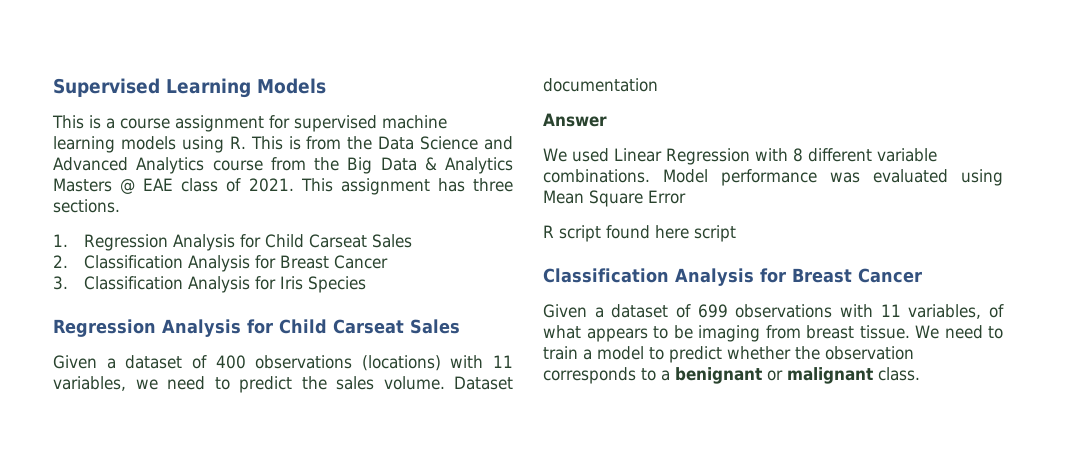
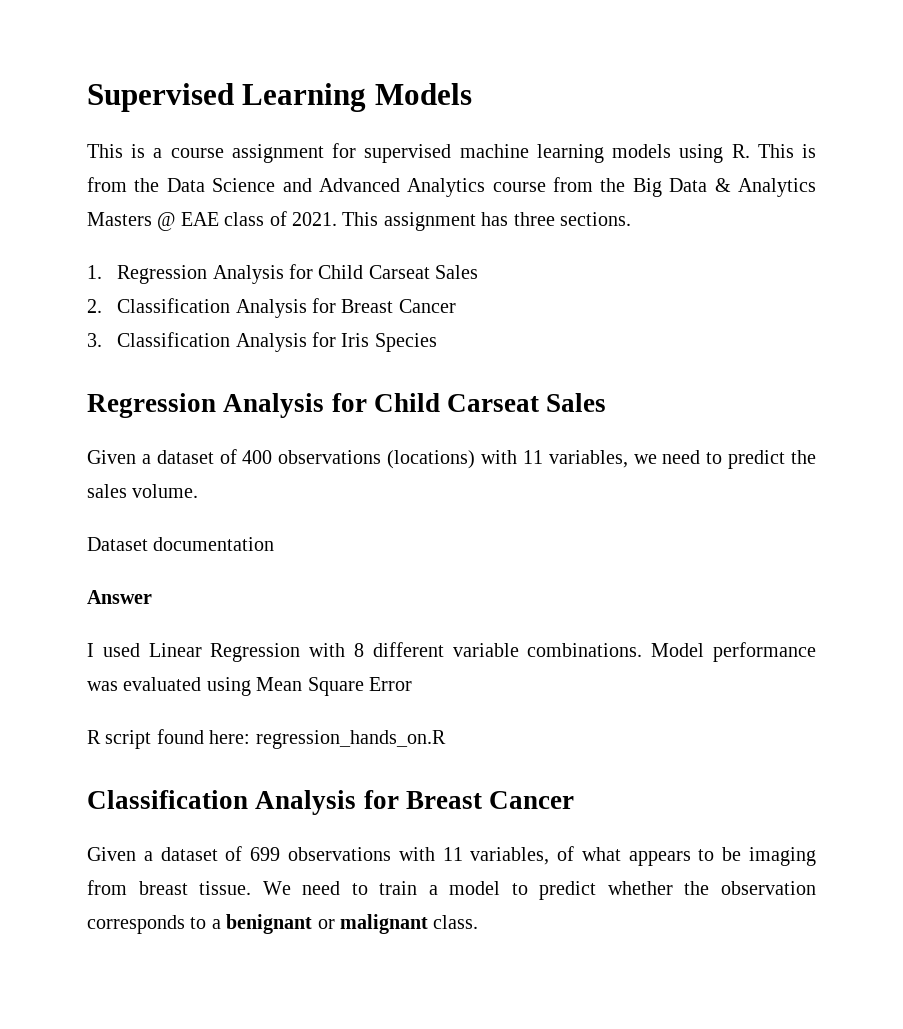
(445, 383) none -> (199, 491) //
[543,148,567,162] We -> [87,643,94,657] I
[655,225,736,242] here script -> [209,730,446,749] here: regression_hands_on.R

